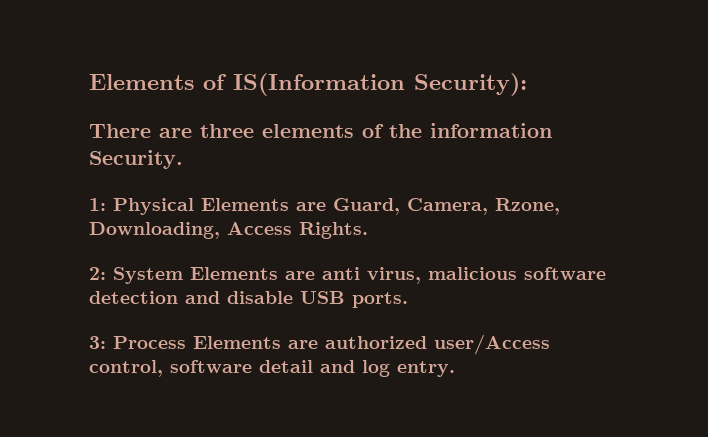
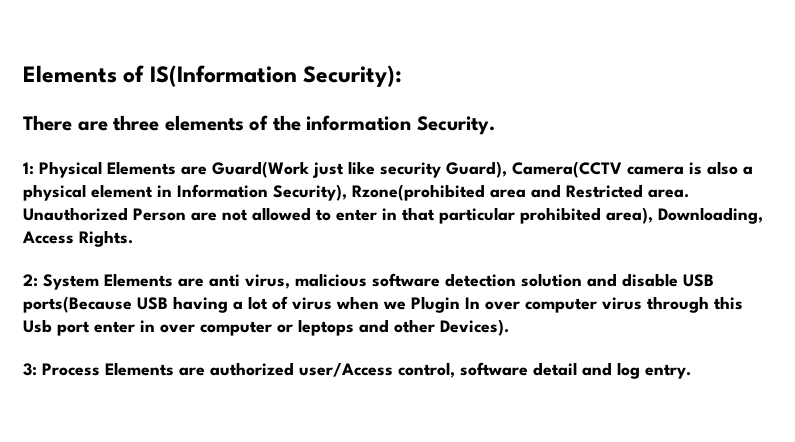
[333,198,560,215] Guard, Camera, Rzone, -> [212,161,753,178] [23,184,689,201] [23,207,653,224] Guard(Work just like security Guard), Camera(CCTV camera is also a physical element in Information Security), Rzone(prohibited area and Restricted area. Unauthorized Person are not allowed to enter in that particular prohibited area),
(178, 297) none -> [521,273,582,287] solution
[352,292,408,308] ports. -> [23,296,743,313] [23,319,509,336] ports(Because USB having a lot of virus when we Plugin In over computer virus through this Usb port enter in over computer or leptops and other Devices).

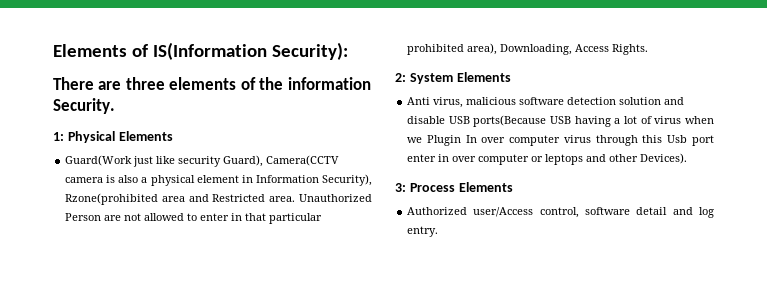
[181,166,207,175] are -> (173, 136) //
[178,274,240,287] are anti -> [407,97,431,105] // Anti
[179,362,294,376] are authorized -> [407,207,468,215] // Authorized

